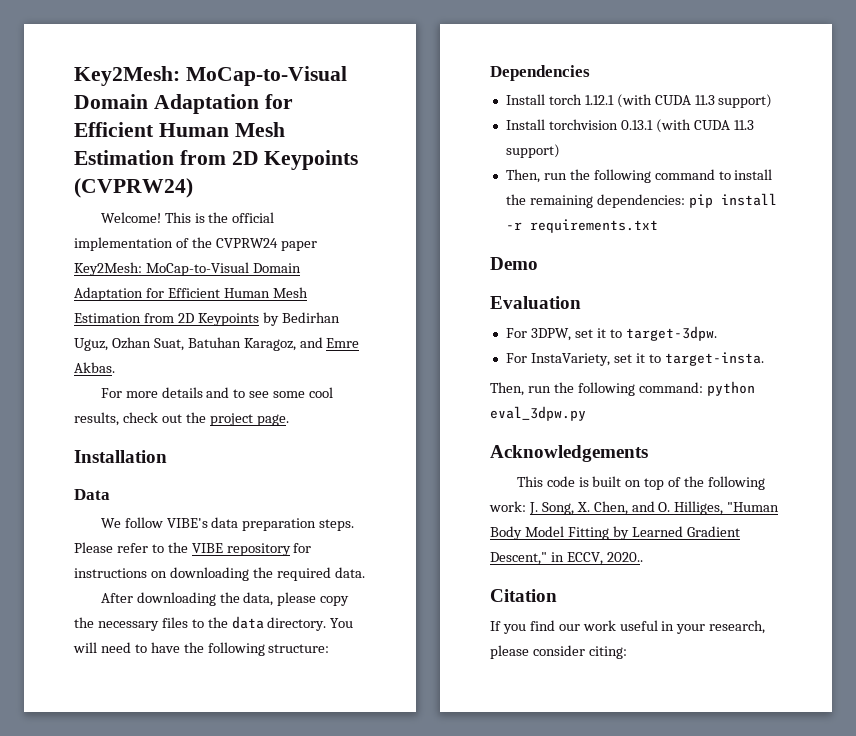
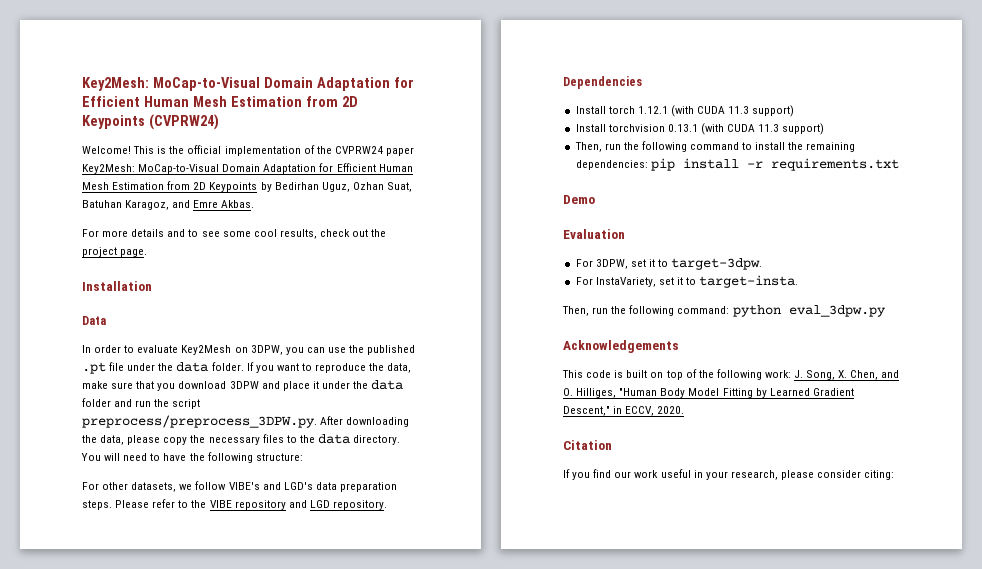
[100,517,355,531] [74,542,312,556] [74,567,365,581] We follow VIBE's data preparation steps. Please refer to the VIBE repository for instructions on downloading the required data. // -> [82,345,416,355] [82,362,412,374] [82,380,404,391] [82,398,201,409] [82,415,317,428] In order to evaluate Key2Mesh on 3DPW, you can use the published .pt file under the data folder. If you want to reproduce the data, make sure that you download 3DPW and place it under the data folder and run the script preprocess/preprocess_3DPW.py.
(330, 648) none -> [82,481,397,492] [82,499,387,510] // For other datasets, we follow VIBE's and LGD's data preparation steps. Please refer to the VIBE repository and LGD repository.
[606,552,643,562] 2020.. -> [657,406,685,414] 2020.

